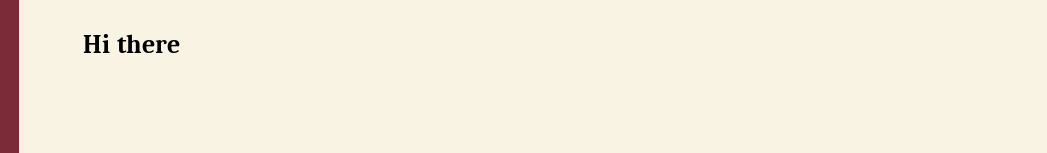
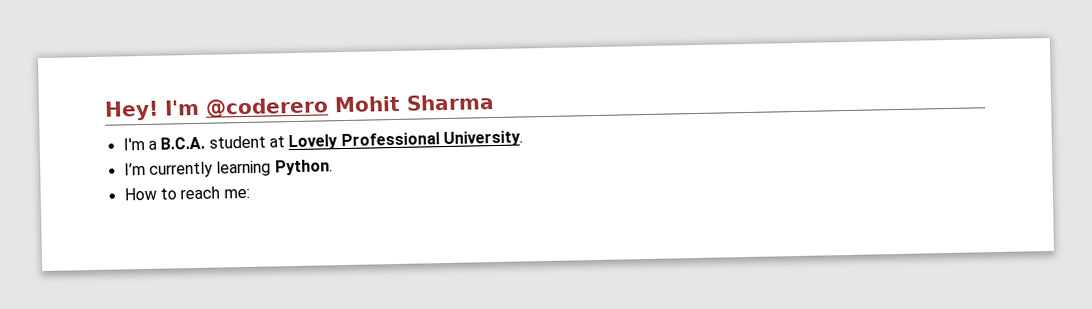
[83,34,180,53] Hi there -> [104,94,495,121] [122,130,523,151] [123,159,333,178] [123,186,250,201] Hey! I'm @coderero Mohit Sharma // I'm a B.C.A. student at Lovely Professional University. // I’m currently learning Python. // How to reach me:

